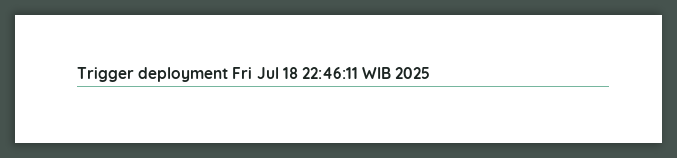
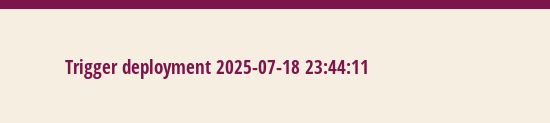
[232,67,431,79] Fri Jul 18 22:46:11 WIB 2025 -> [216,60,370,74] 2025-07-18 23:44:11

